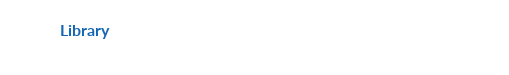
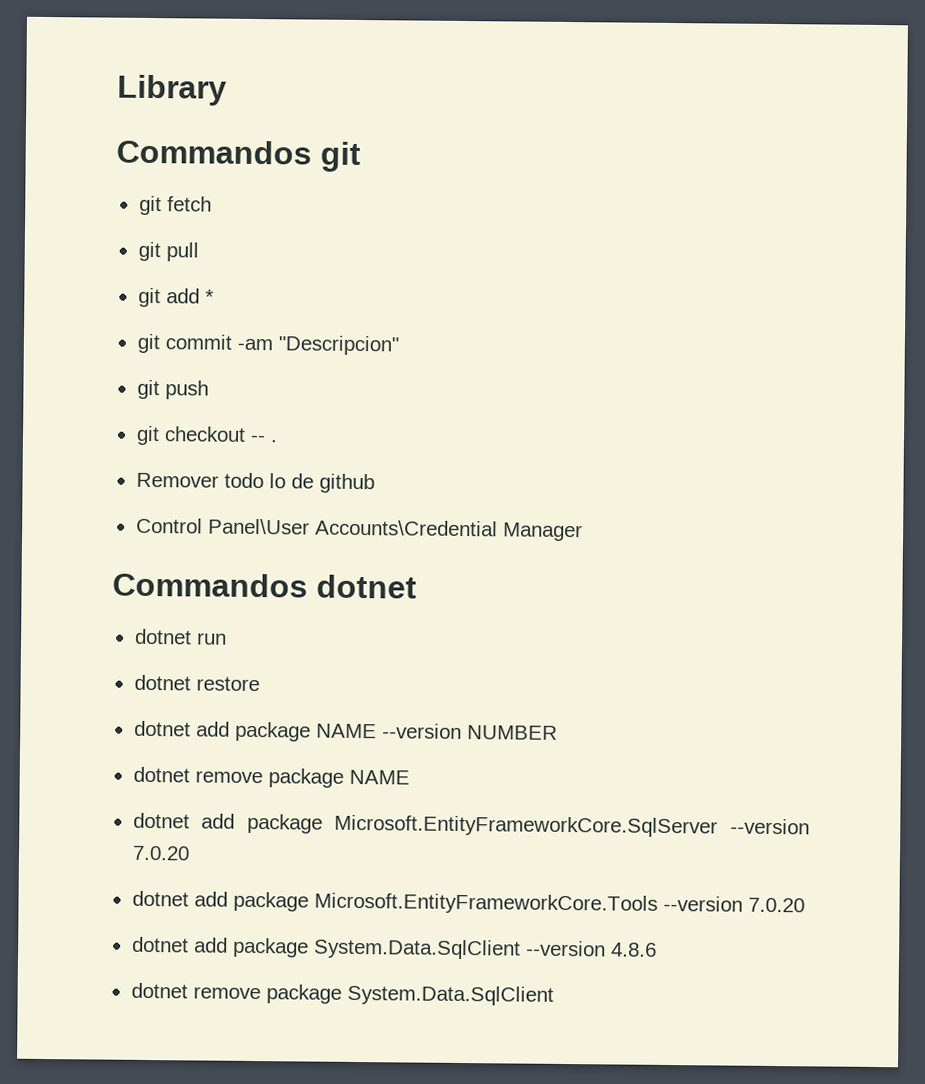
(110, 32) none -> [116,139,361,173] [138,195,212,216] [137,241,199,262] [137,287,214,308] [136,333,399,356] [136,379,209,400] [135,425,277,446] [135,472,375,494] [135,517,583,542] [112,572,417,599] [134,628,227,645] [133,674,260,692] [133,720,558,742] [132,766,410,788] [132,812,810,838] [131,845,190,861] [131,890,805,915] [131,936,657,960] [130,982,554,1006] // Commandos git // git fetch // git pull // git add * // git commit -am "Descripcion" // git push // git checkout -- . // Remover todo lo de github // Control Panel\User Accounts\Credential Manager // Commandos dotnet // dotnet run // dotnet restore // dotnet add package NAME --version NUMBER // dotnet remove package NAME // dotnet add package Microsoft.EntityFrameworkCore.SqlServer --version 7.0.20 // dotnet add package Microsoft.EntityFrameworkCore.Tools --version 7.0.20 // dotnet add package System.Data.SqlClient --version 4.8.6 // dotnet remove package System.Data.SqlClient

